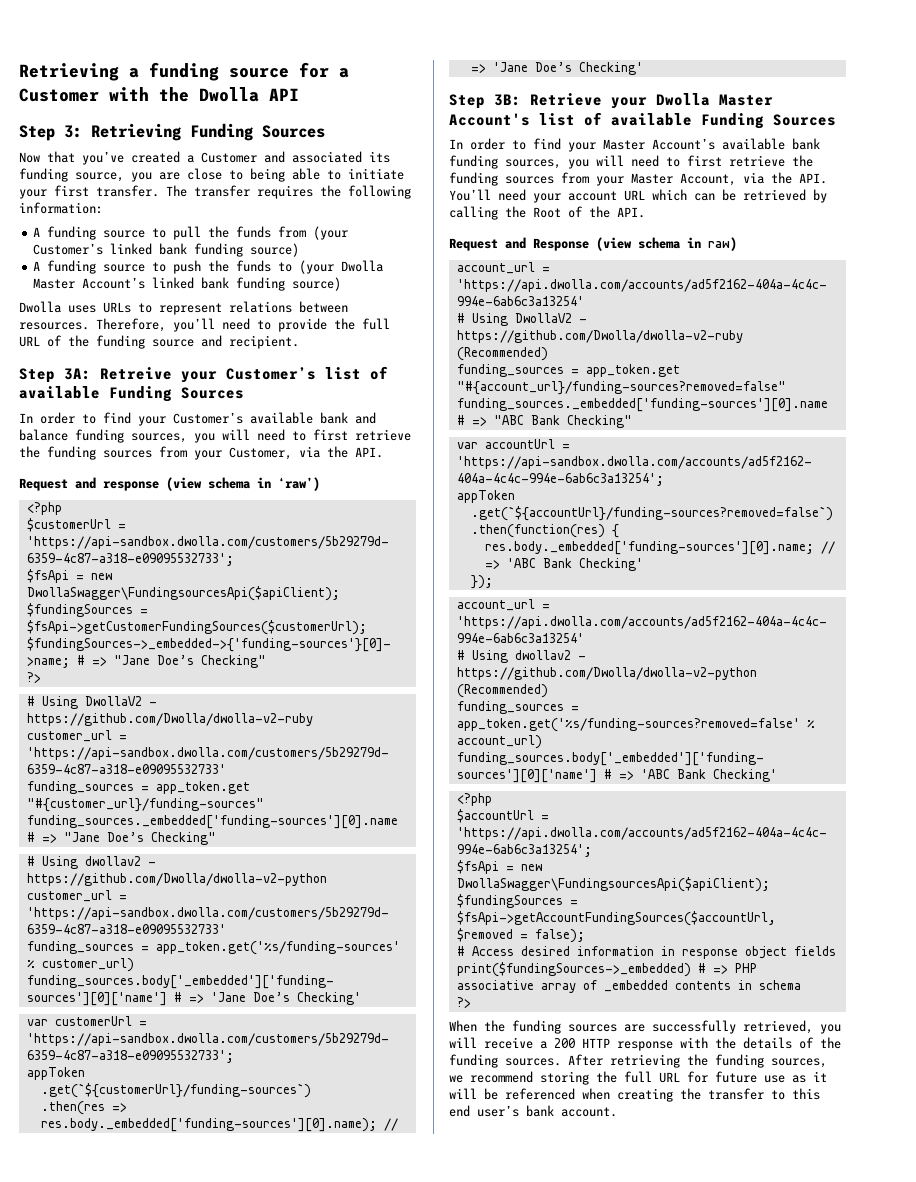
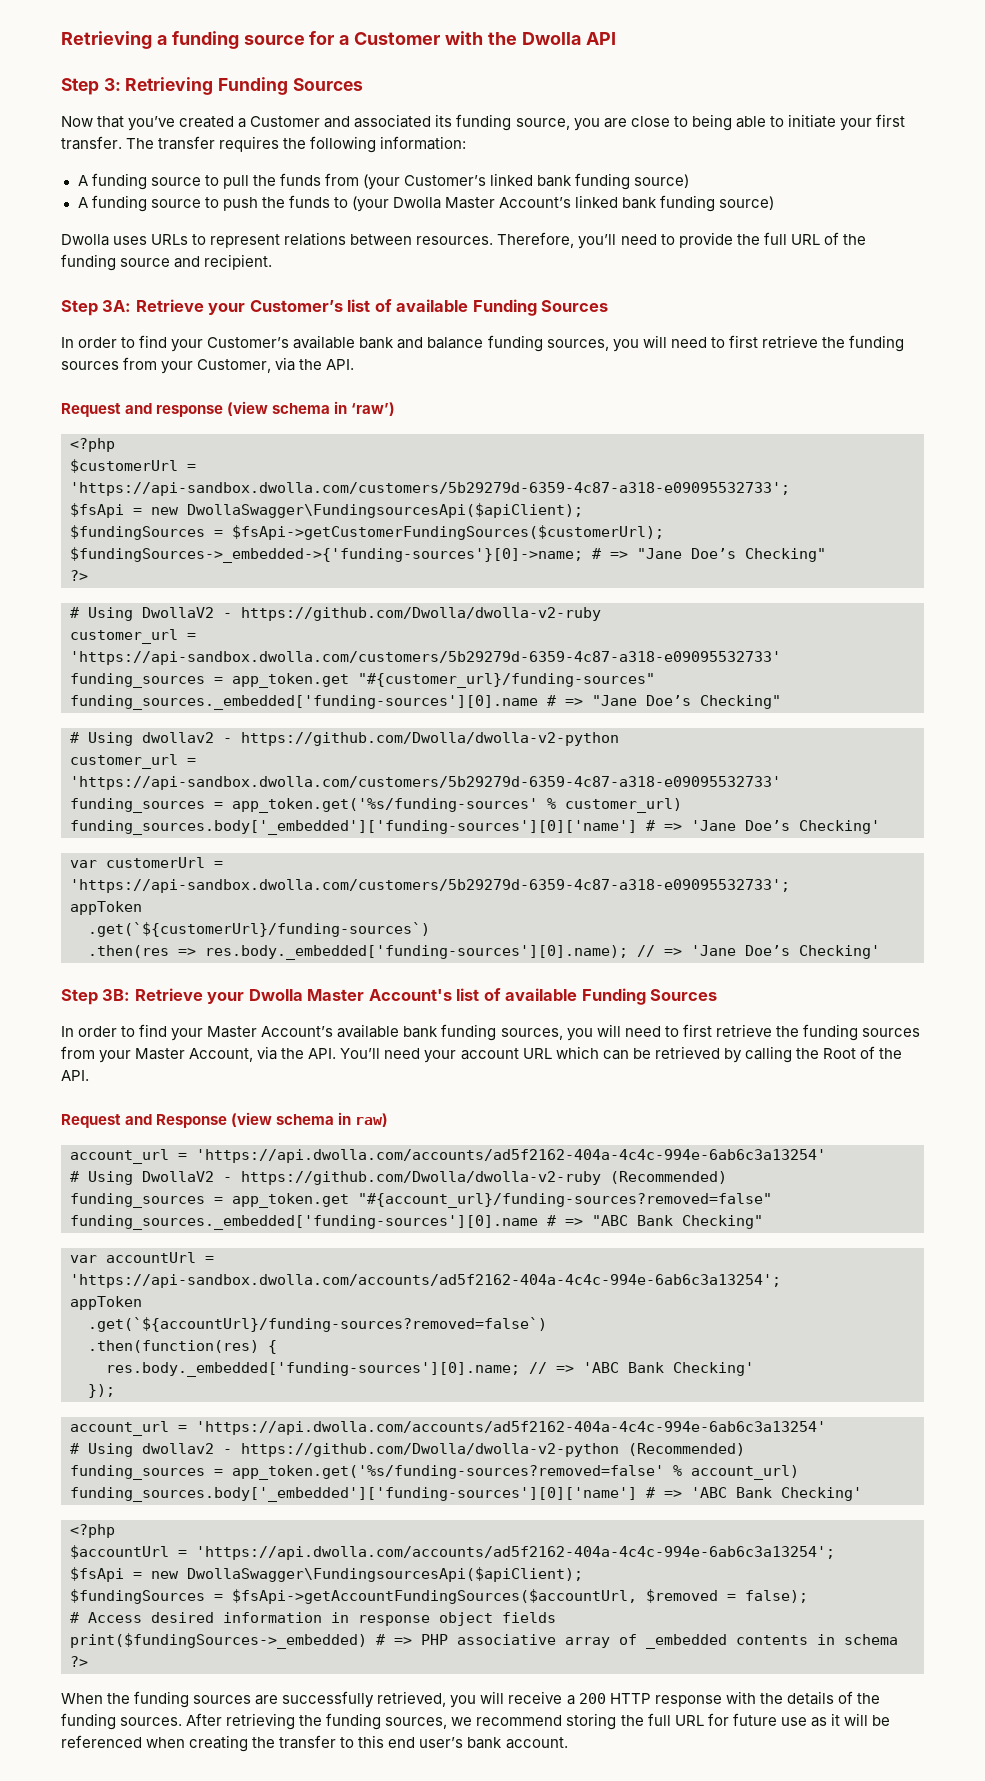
[100,367,172,380] Retreive -> [135,299,204,312] Retrieve

